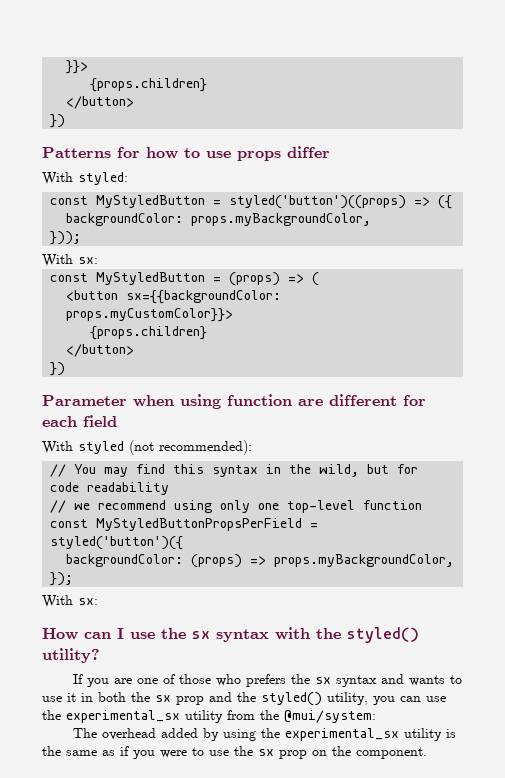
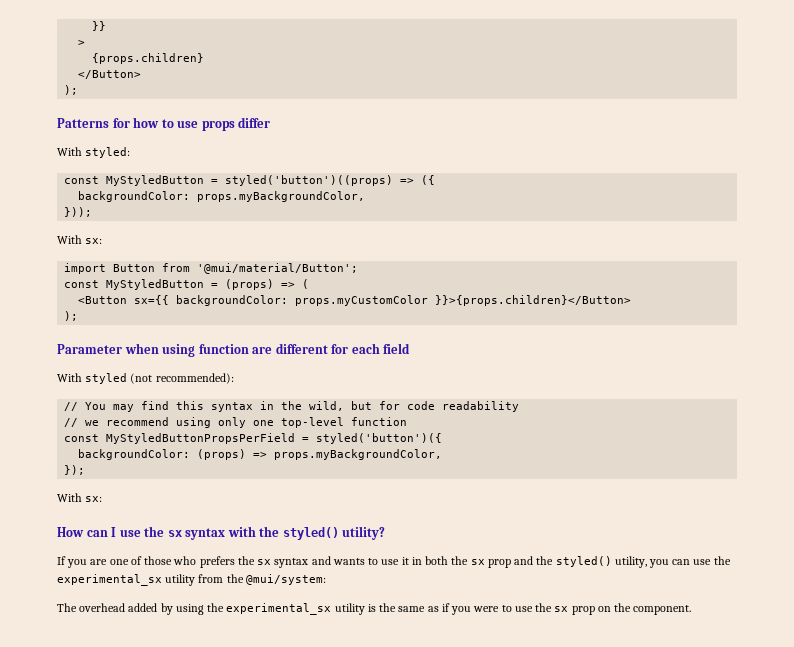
[66,60,89,74] [90,78,208,92] [66,96,135,109] [50,114,66,128] }}> // {props.children} // </button> // }) -> [92,21,107,31] [78,40,86,46] [92,53,205,64] [78,70,142,79] [64,85,79,95] }} // > // {props.children} // </Button> // );
(98, 260) none -> [64,263,359,274] // import Button from '@mui/material/Button';
[66,290,282,304] [66,308,234,322] [90,326,208,340] [66,344,135,357] [50,362,66,376] <button sx={{backgroundColor: props.myCustomColor}}> // {props.children} // </button> // }) -> [78,295,632,306] [64,311,79,321] <Button sx={{ backgroundColor: props.myCustomColor }}>{props.children}</Button> // );

